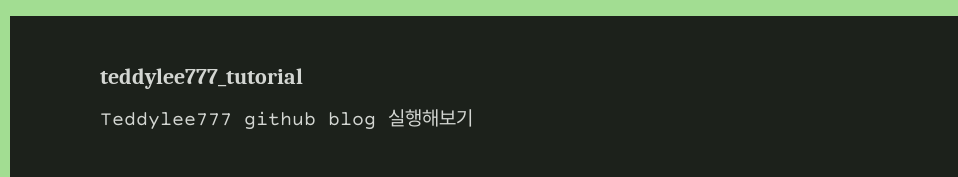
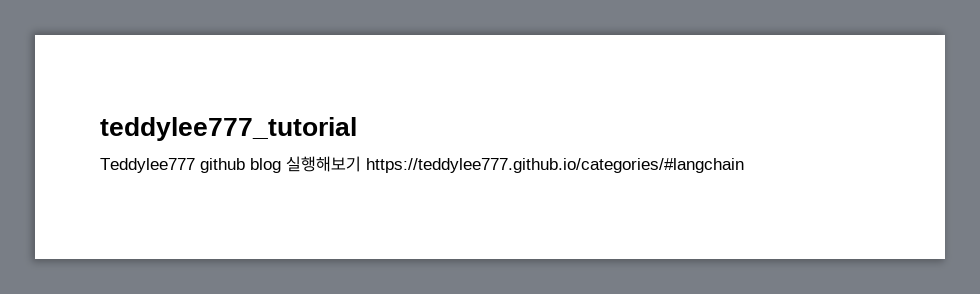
(473, 118) none -> [366,158,744,173] https://teddylee777.github.io/categories/#langchain

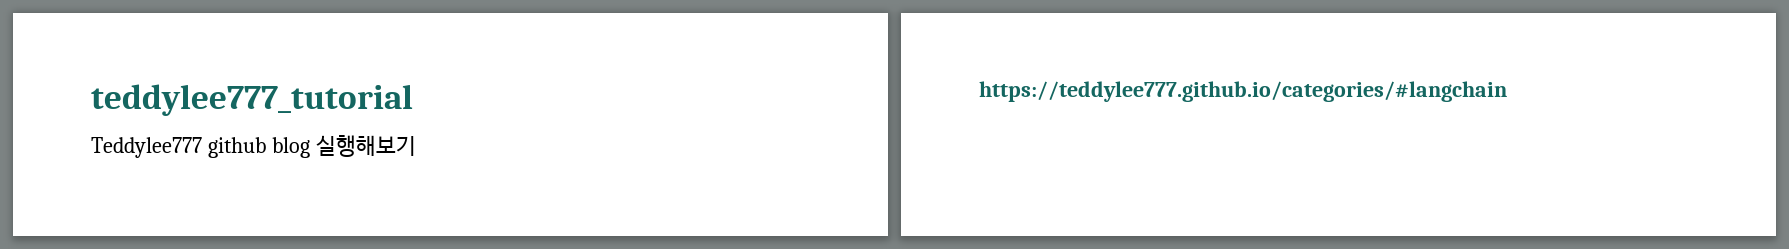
(361, 164) none -> (416, 146) //

